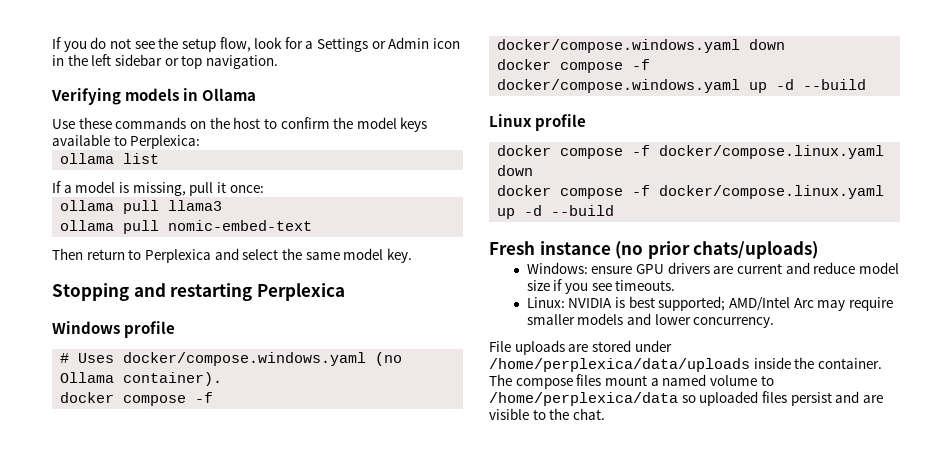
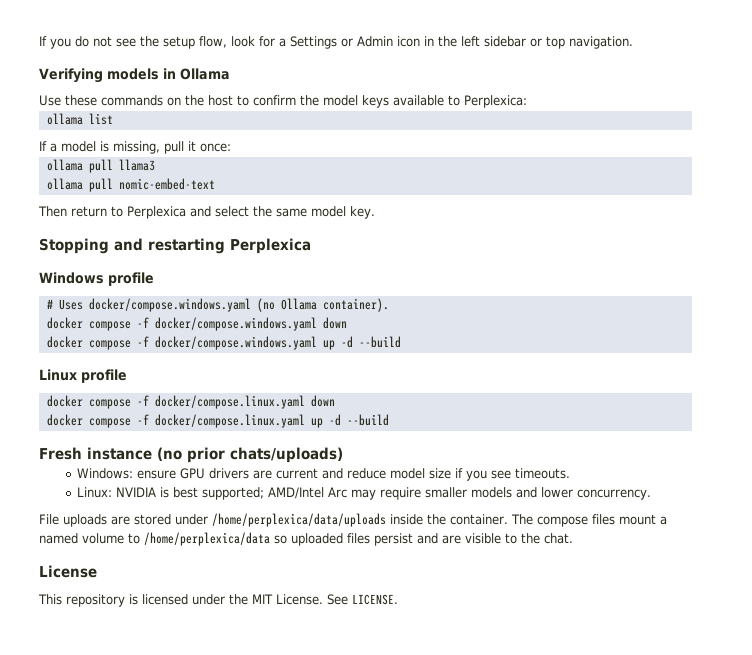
(605, 414) none -> [39,565,97,578] [38,594,398,607] // License // This repository is licensed under the MIT License. See LICENSE.

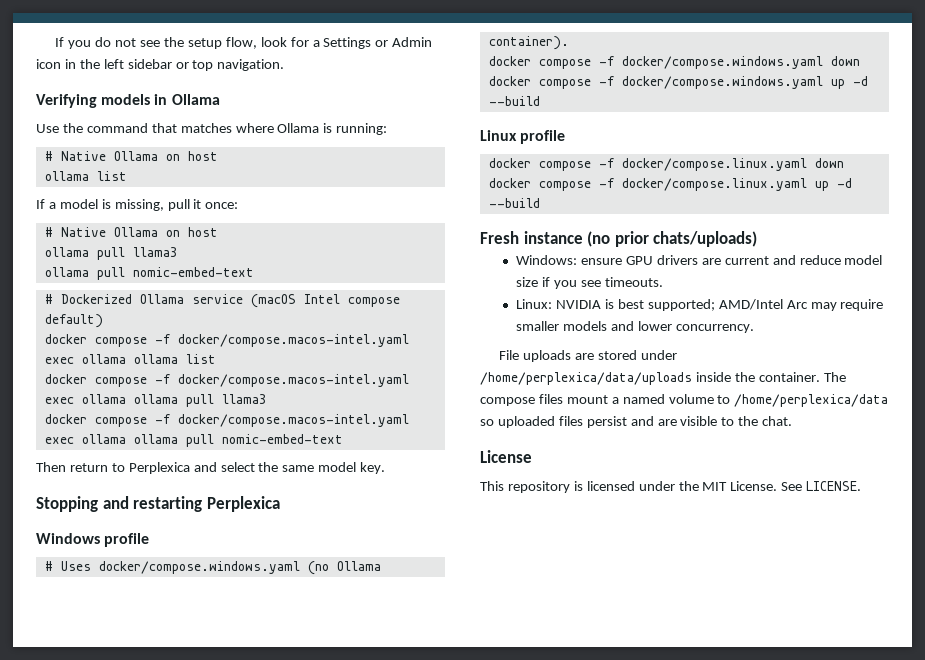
[65,95,527,108] these commands on the host to confirm the model keys available to Perplexica: -> [62,123,388,135] [44,151,218,161] the command that matches where Ollama is running: // # Native Ollama on host
(231, 147) none -> [44,227,218,237] // # Native Ollama on host
(215, 184) none -> [44,294,400,308] [44,314,103,328] [44,334,409,347] [44,354,216,364] [44,374,409,387] [44,394,267,407] [44,414,409,427] [44,434,343,447] // # Dockerized Ollama service (macOS Intel compose default) // docker compose -f docker/compose.macos-intel.yaml exec ollama ollama list // docker compose -f docker/compose.macos-intel.yaml exec ollama ollama pull llama3 // docker compose -f docker/compose.macos-intel.yaml exec ollama ollama pull nomic-embed-text

